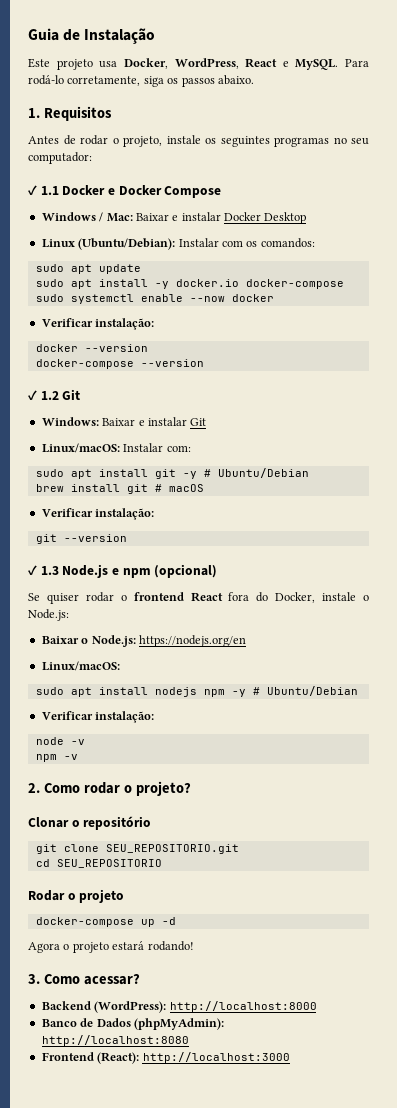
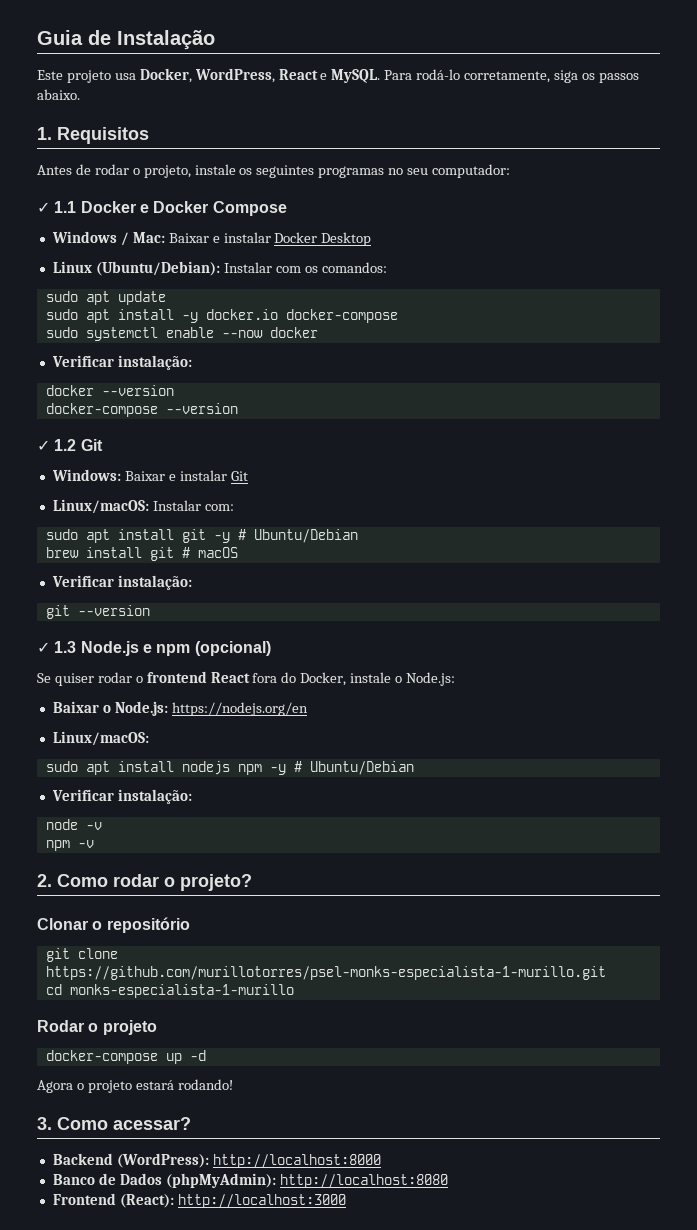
[105,844,239,854] SEU_REPOSITORIO.git -> [45,966,606,980] https://github.com/murillotorres/psel-monks-especialista-1-murillo.git
[56,859,162,868] SEU_REPOSITORIO -> [69,984,294,998] monks-especialista-1-murillo

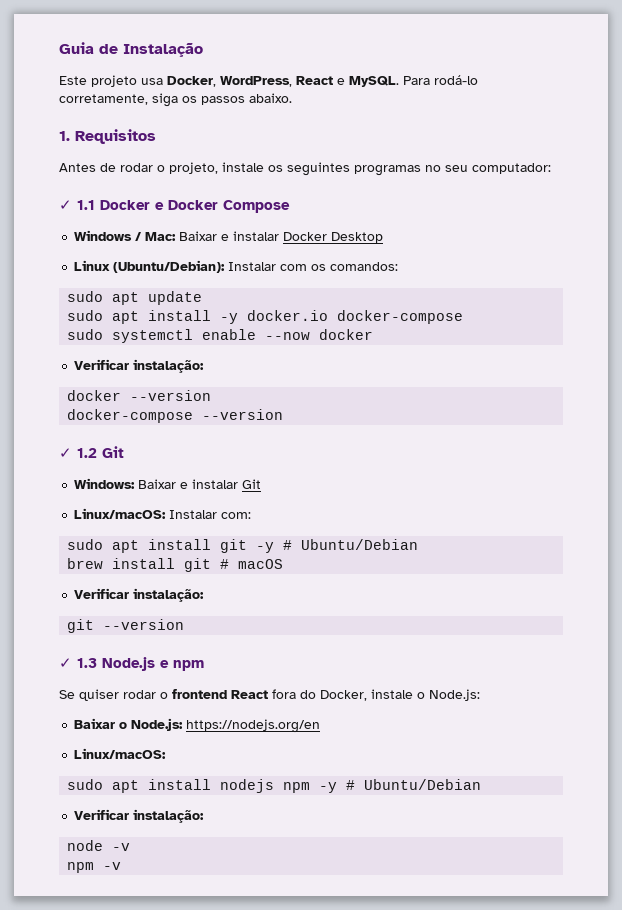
[194,641,271,656] (opcional) -> (204, 665) none
[37,874,252,891] [37,917,190,933] [45,948,118,962] [45,966,606,980] [45,984,294,998] [37,1020,157,1035] [45,1050,206,1064] [37,1079,233,1093] [37,1117,191,1130] [52,1153,381,1168] [52,1173,448,1188] [52,1193,346,1208] // 2. Como rodar o projeto? // Clonar o repositório // git clone https://github.com/murillotorres/psel-monks-especialista-1-murillo.git // cd monks-especialista-1-murillo // Rodar o projeto // docker-compose up -d // Agora o projeto estará rodando! // 3. Como acessar? // Backend (WordPress): http://localhost:8000 // Banco de Dados (phpMyAdmin): http://localhost:8080 // Frontend (React): http://localhost:3000 -> (122, 866) none

